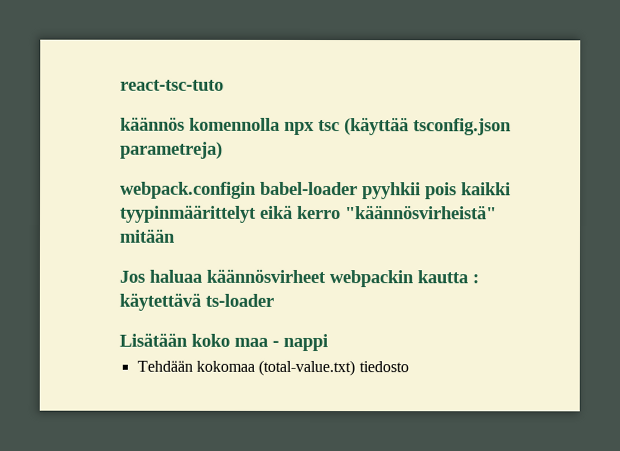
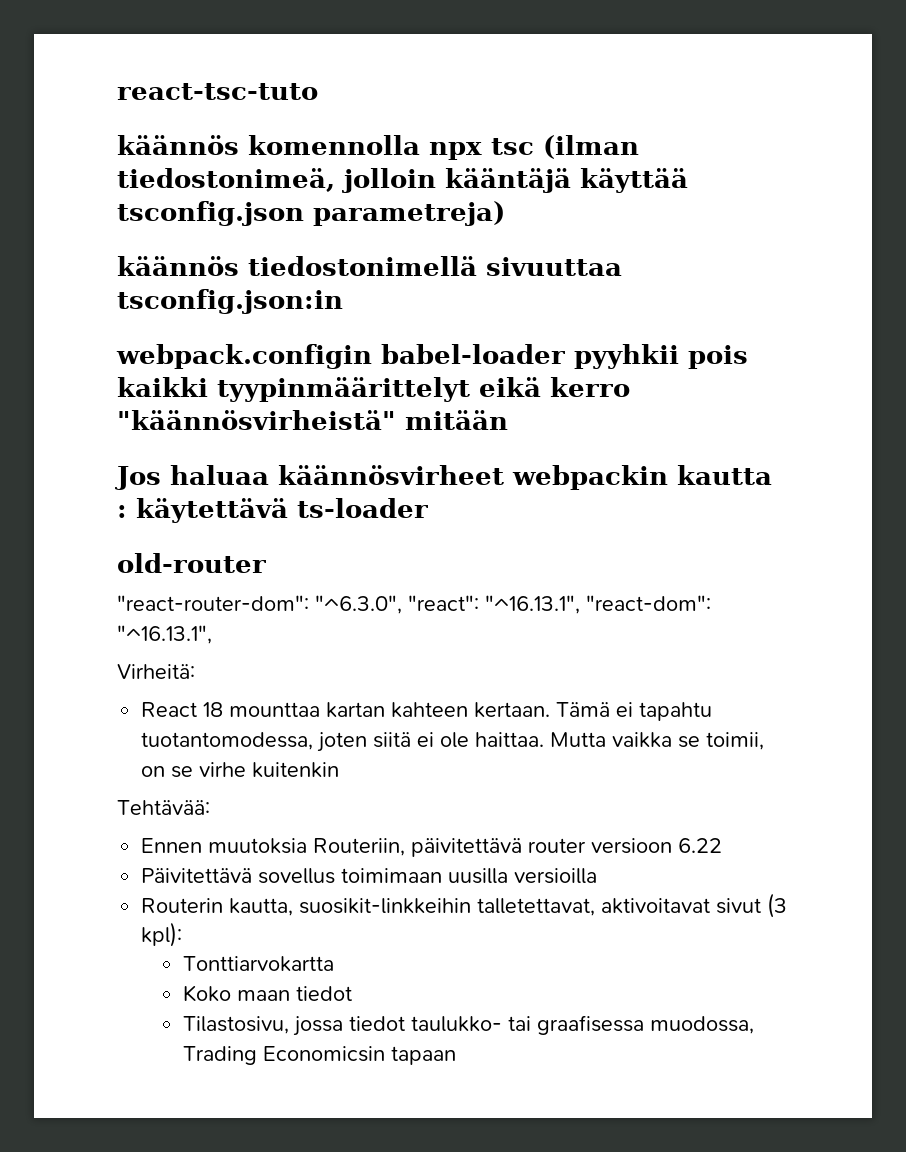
[344,117,512,136] [120,141,223,159] (käyttää tsconfig.json parametreja) -> [543,135,639,159] [117,168,688,193] [117,201,505,226] [117,256,622,276] [117,289,343,314] (ilman tiedostonimeä, jolloin kääntäjä käyttää tsconfig.json parametreja) // käännös tiedostonimellä sivuuttaa tsconfig.json:in
[119,332,328,352] [136,359,409,377] Lisätään koko maa - nappi // Tehdään kokomaa (total-value.txt) tiedosto -> [117,553,266,573] [117,595,711,614] [117,625,212,644] [117,664,195,679] [141,702,713,721] [141,732,765,752] [141,762,340,778] [117,800,210,815] [141,838,723,857] [141,868,598,884] [141,893,788,918] [141,922,183,947] [182,956,334,972] [182,985,352,1002] [182,1015,754,1036] [182,1046,456,1065] old-router // "react-router-dom": "^6.3.0", "react": "^16.13.1", "react-dom": "^16.13.1", // Virheitä: // React 18 mounttaa kartan kahteen kertaan. Tämä ei tapahtu tuotantomodessa, joten siitä ei ole haittaa. Mutta vaikka se toimii, on se virhe kuitenkin // Tehtävää: // Ennen muutoksia Routeriin, päivitettävä router versioon 6.22 // Päivitettävä sovellus toimimaan uusilla versioilla // Routerin kautta, suosikit-linkkeihin talletettavat, aktivoitavat sivut (3 kpl): // Tonttiarvokartta // Koko maan tiedot // Tilastosivu, jossa tiedot taulukko- tai graafisessa muodossa, Trading Economicsin tapaan

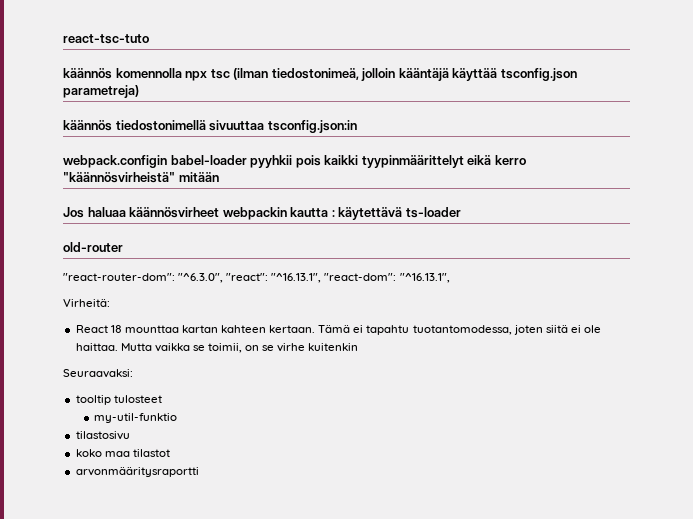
[117,800,210,815] [141,838,723,857] [141,868,598,884] [141,893,788,918] [141,922,183,947] [182,956,334,972] [182,985,352,1002] [182,1015,754,1036] [182,1046,456,1065] Tehtävää: // Ennen muutoksia Routeriin, päivitettävä router versioon 6.22 // Päivitettävä sovellus toimimaan uusilla versioilla // Routerin kautta, suosikit-linkkeihin talletettavat, aktivoitavat sivut (3 kpl): // Tonttiarvokartta // Koko maan tiedot // Tilastosivu, jossa tiedot taulukko- tai graafisessa muodossa, Trading Economicsin tapaan -> [63,369,133,378] [75,395,162,405] [94,413,178,423] [75,431,130,440] [75,449,170,457] [75,467,199,477] Seuraavaksi: // tooltip tulosteet // my-util-funktio // tilastosivu // koko maa tilastot // arvonmääritysraportti

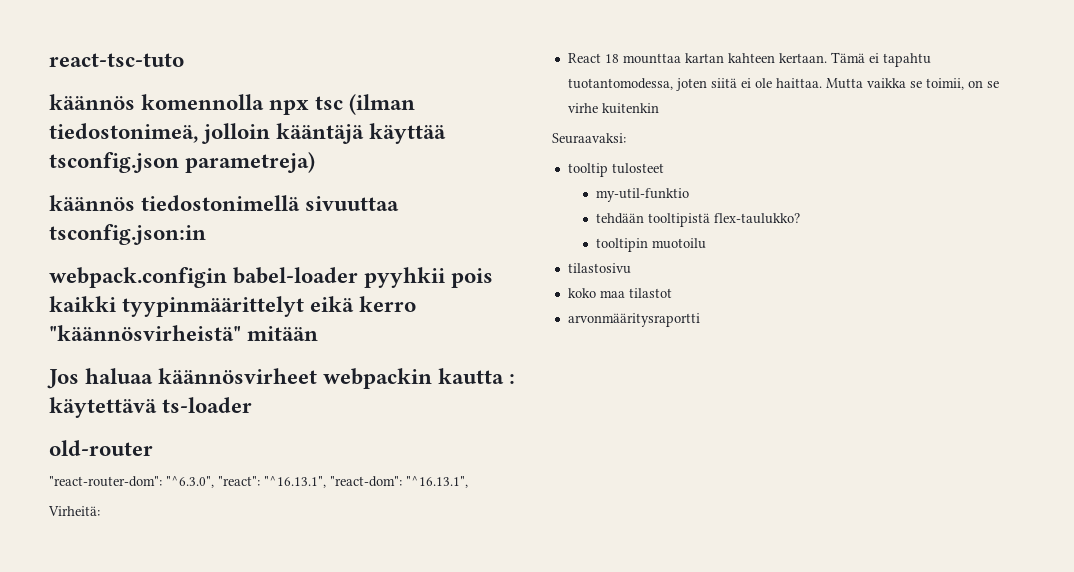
(178, 418) none -> [595,213,800,227] [595,238,706,252] // tehdään tooltipistä flex-taulukko? // tooltipin muotoilu

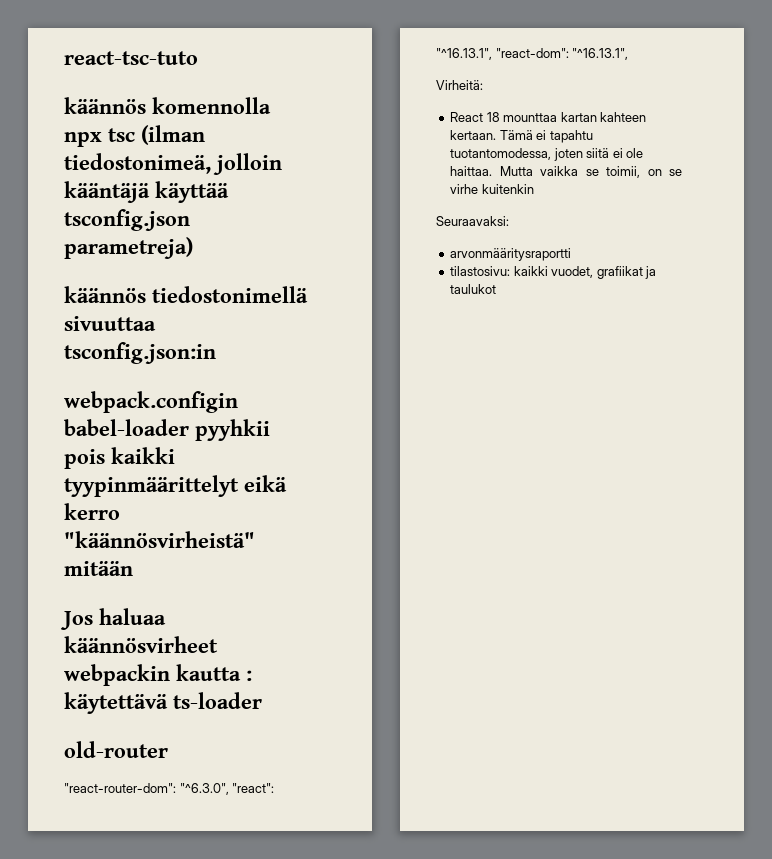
[567,163,664,177] [595,188,689,202] [595,213,800,227] [595,238,706,252] [567,263,631,274] [567,288,672,298] [567,313,700,327] tooltip tulosteet // my-util-funktio // tehdään tooltipistä flex-taulukko? // tooltipin muotoilu // tilastosivu // koko maa tilastot // arvonmääritysraportti -> [450,248,572,261] [450,266,657,279] [450,284,497,294] arvonmääritysraportti // tilastosivu: kaikki vuodet, grafiikat ja taulukot

